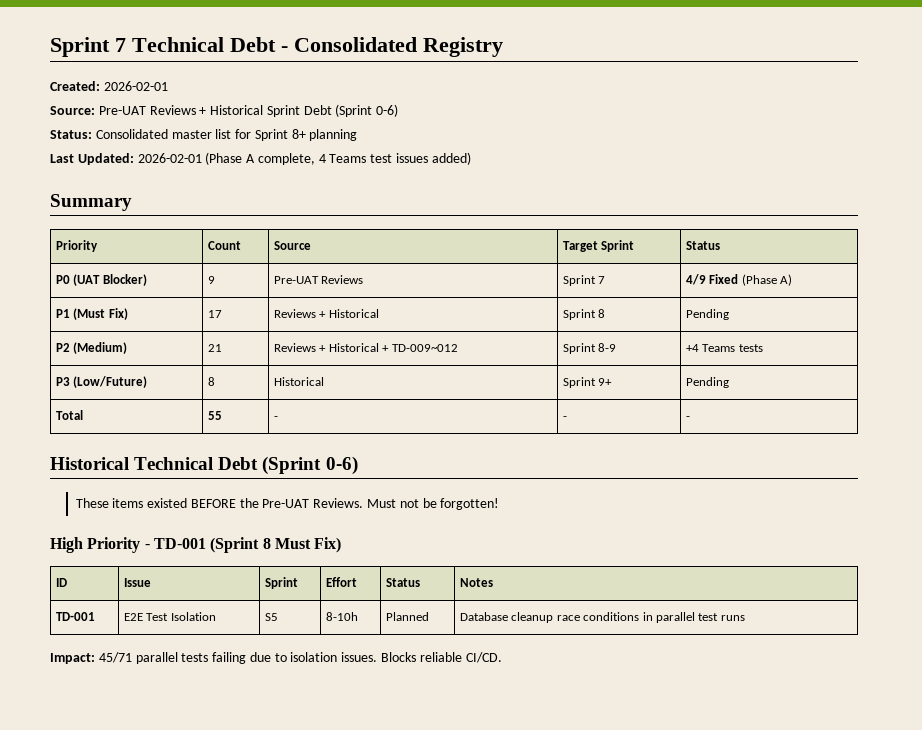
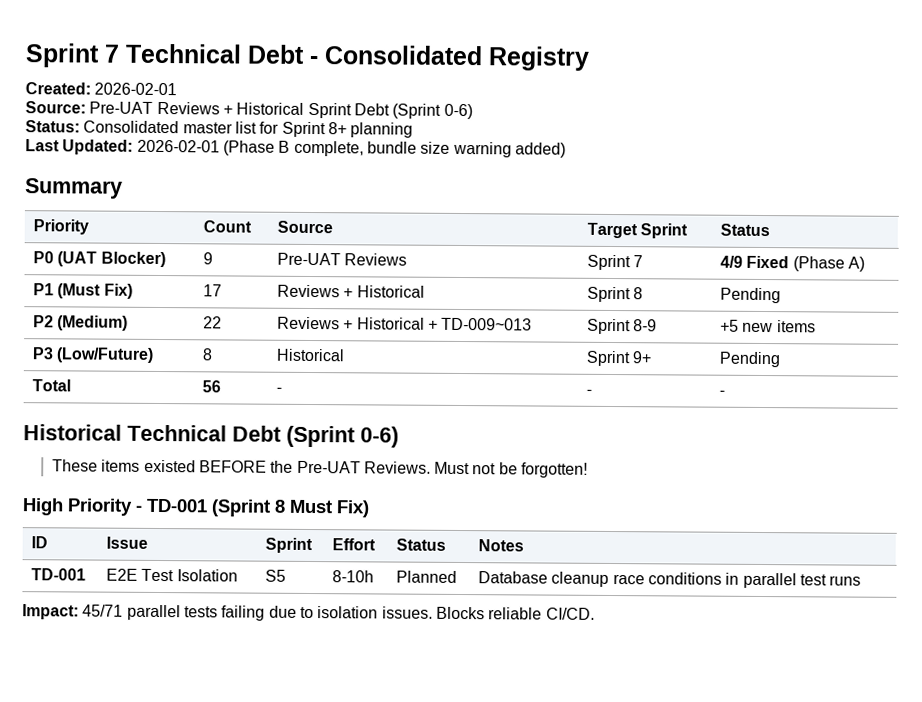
[246,153,429,165] A complete, 4 Teams test issues -> [278,140,512,158] B complete, bundle size warning
[208,344,223,352] 21 -> [203,316,223,329] 22
[391,344,458,352] TD-009~012 -> [441,317,533,331] TD-009~013
[686,344,763,352] +4 Teams tests -> [720,319,816,333] +5 new items
[208,411,223,420] 55 -> [202,380,222,393] 56

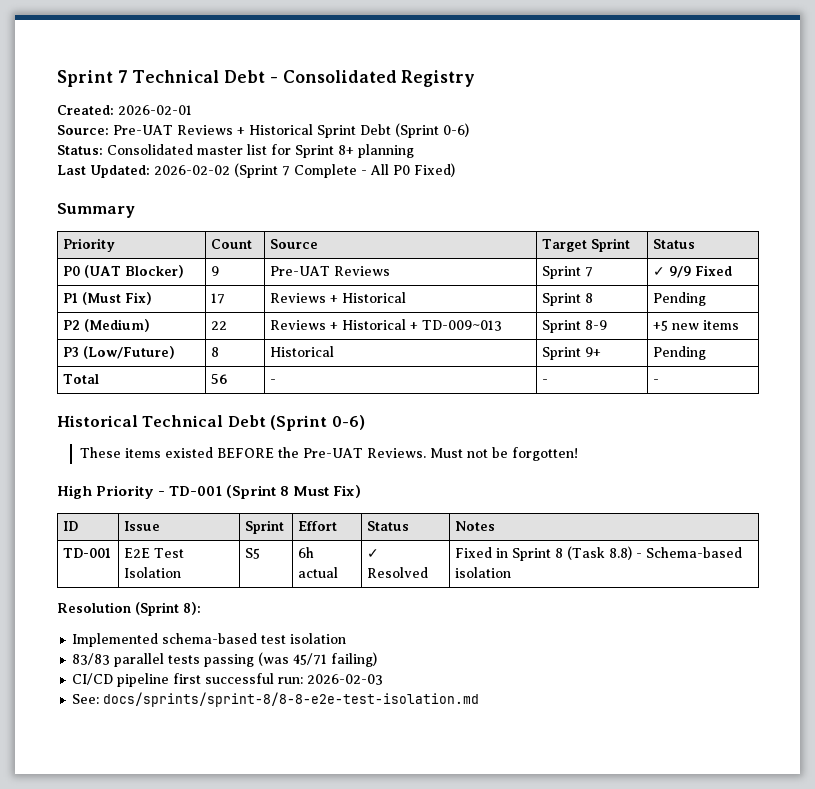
[136,139,566,158] 2026-02-01 (Phase B complete, bundle size warning added) -> [154,163,455,178] 2026-02-02 (Sprint 7 Complete - All P0 Fixed)
[720,255,866,272] 4/9 Fixed (Phase A) -> [653,265,733,278] ✓ 9/9 Fixed
[332,570,375,583] [396,570,458,583] [478,571,862,589] [22,604,595,621] 8-10h | Planned | Database cleanup race conditions in parallel test runs // Impact: 45/71 parallel tests failing due to isolation issues. Blocks reliable CI/CD. -> [298,547,315,558] [298,567,339,578] [367,549,380,558] [367,567,429,578] [455,546,743,561] [455,567,512,578] [57,602,201,616] [72,633,347,647] [72,652,378,667] [72,673,384,687] [72,692,480,707] 6h actual | ✓ Resolved | Fixed in Sprint 8 (Task 8.8) - Schema-based isolation // Resolution (Sprint 8): // Implemented schema-based test isolation // 83/83 parallel tests passing (was 45/71 failing) // CI/CD pipeline first successful run: 2026-02-03 // See: docs/sprints/sprint-8/8-8-e2e-test-isolation.md

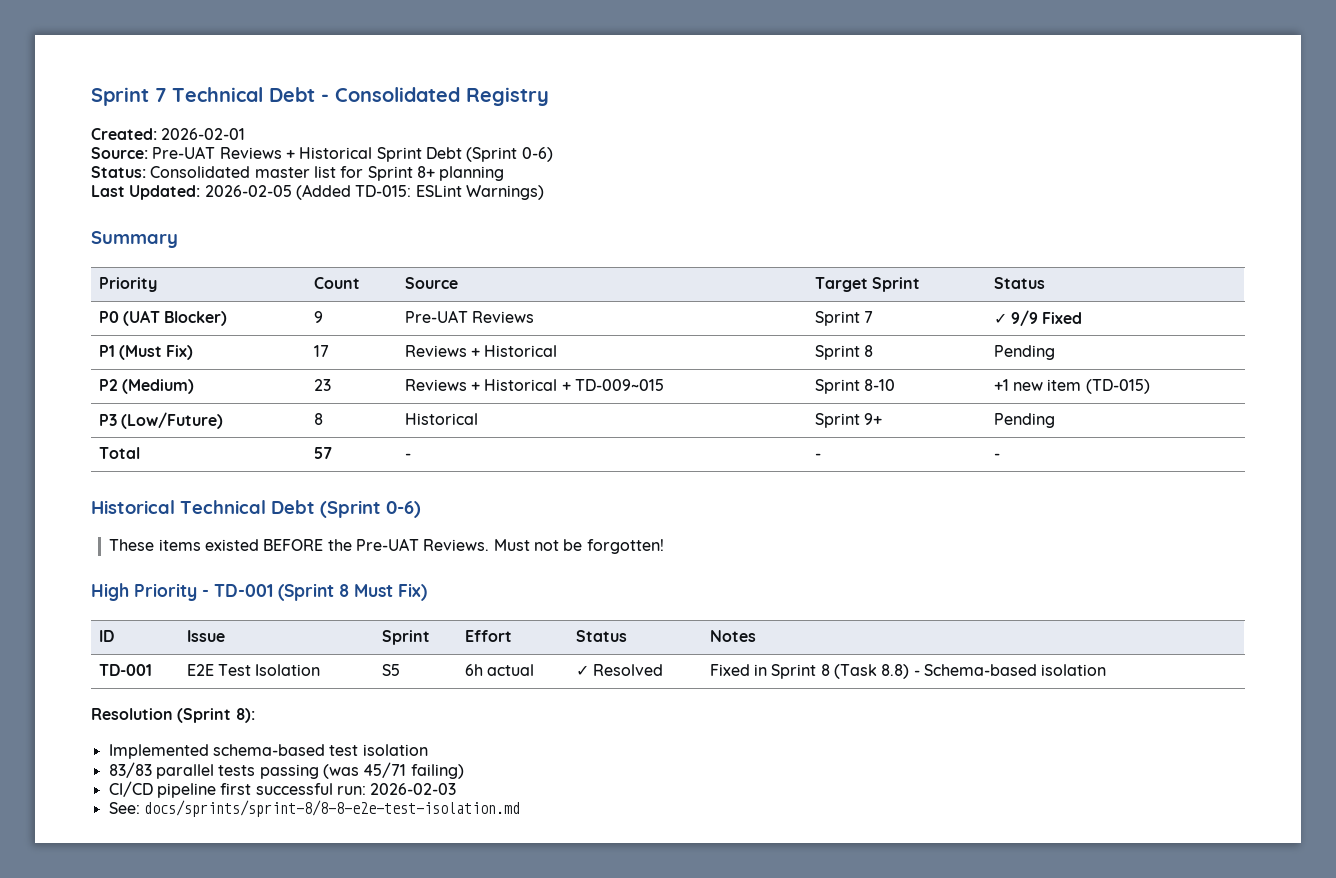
[154,163,455,178] 2026-02-02 (Sprint 7 Complete - All P0 Fixed) -> [204,184,544,200] 2026-02-05 (Added TD-015: ESLint Warnings)
[211,321,228,330] 22 -> [313,379,331,391] 23
[422,320,503,331] [542,320,608,333] [653,320,740,331] TD-009~013 | Sprint 8-9 | +5 new items -> [574,379,664,391] [814,379,896,394] [993,379,1150,394] TD-009~015 | Sprint 8-10 | +1 new item (TD-015)
[211,374,228,384] 56 -> [313,447,332,459] 57

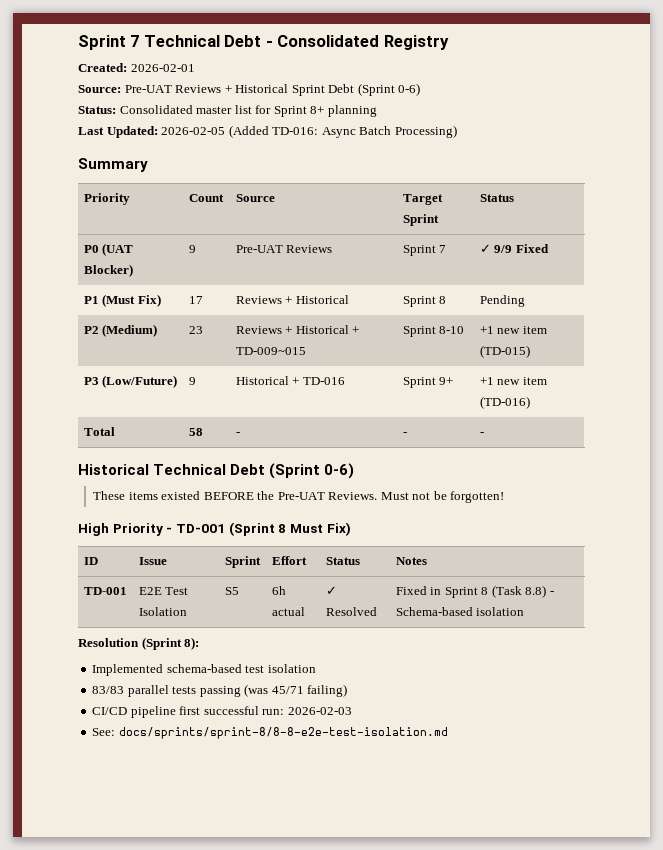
[355,185,544,200] TD-015: ESLint Warnings) -> [272,125,457,138] TD-016: Async Batch Processing)
[313,413,323,425] [404,413,478,425] 8 | Historical -> [188,377,196,385] [235,376,345,385] 9 | Historical + TD-016
[993,413,1055,428] Pending -> [479,377,547,385] [479,396,530,409] +1 new item (TD-016)
[313,447,332,459] 57 -> [188,428,203,436] 58

